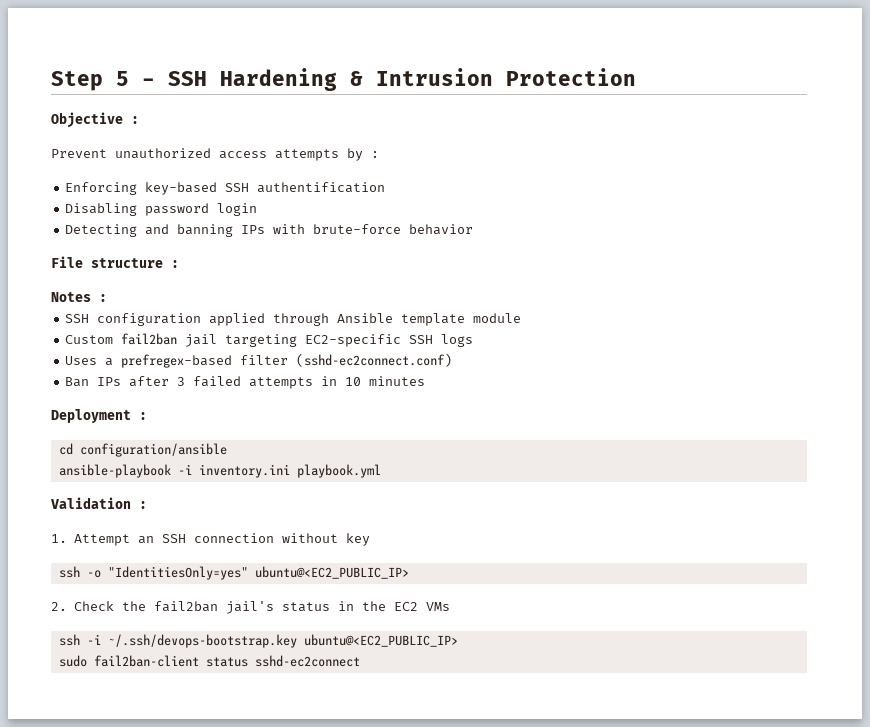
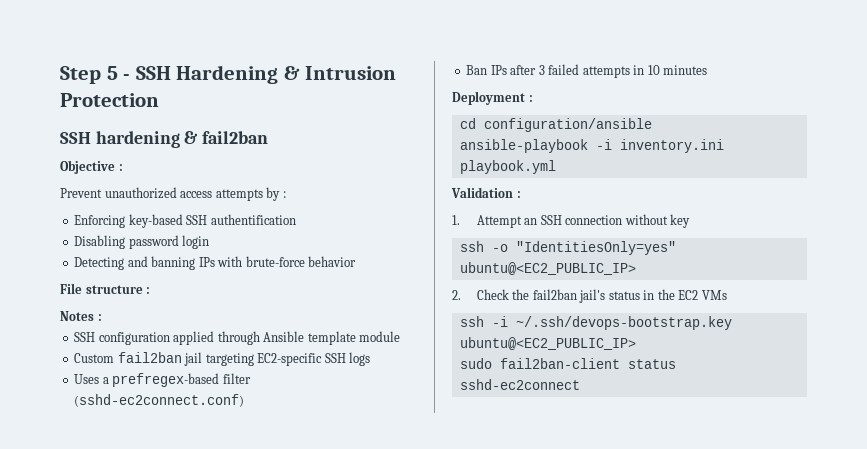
(636, 77) none -> [60,131,269,148] // SSH hardening & fail2ban

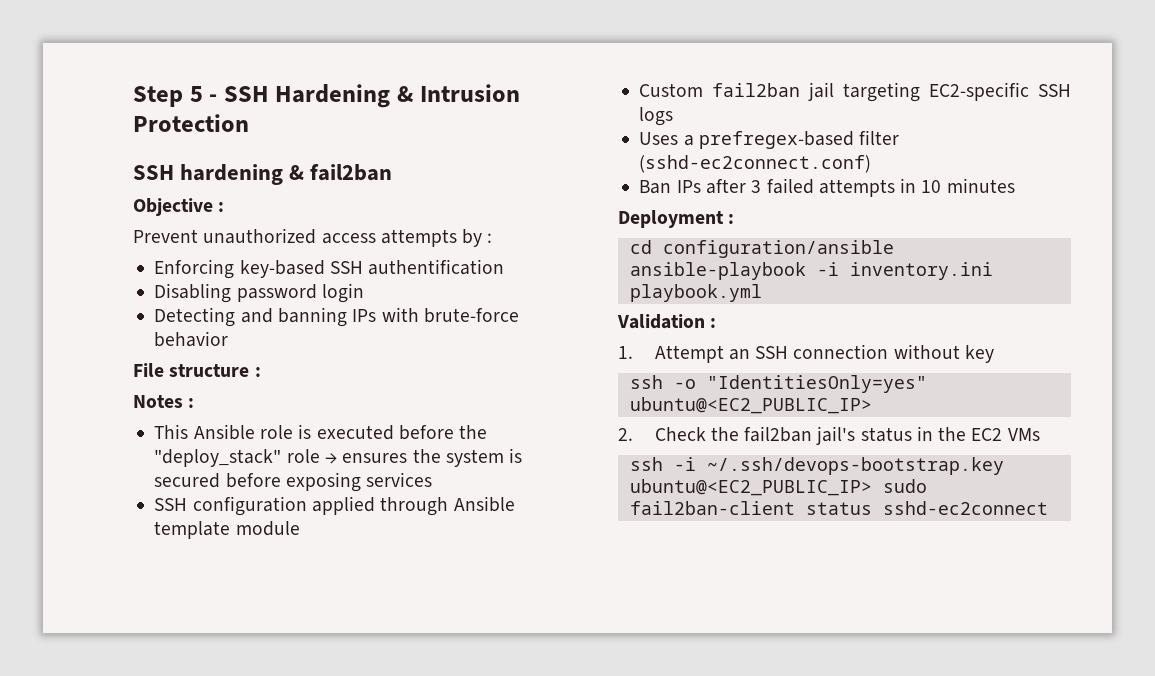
(102, 317) none -> [154,424,488,440] [154,448,523,467] [154,472,433,492] // This Ansible role is executed before the "deploy_stack" role → ensures the system is secured before exposing services
(636, 343) // -> (872, 487) none

